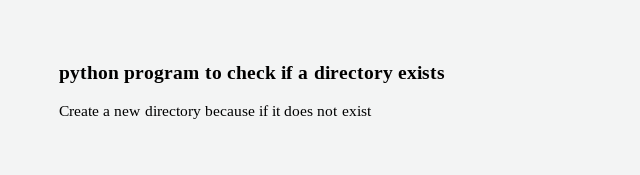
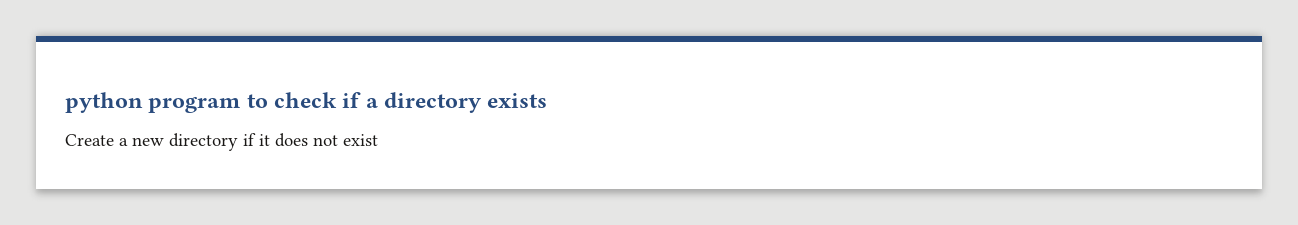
[204,106,255,116] because -> (238, 142) none

